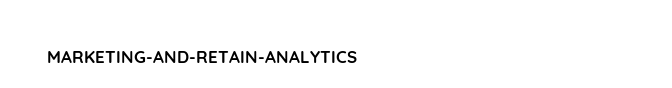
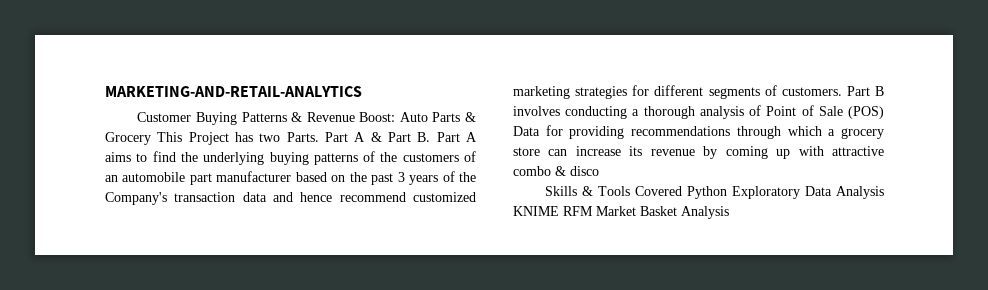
[47,50,357,63] MARKETING-AND-RETAIN-ANALYTICS -> [105,86,362,97] [137,112,477,125] [105,132,477,145] [105,151,477,165] [105,171,476,185] [105,192,476,205] [513,85,884,99] [513,105,884,119] [513,125,884,139] [513,146,884,159] [513,166,599,176] [545,186,884,199] [513,206,729,219] MARKETING-AND-RETAIL-ANALYTICS // Customer Buying Patterns & Revenue Boost: Auto Parts & Grocery This Project has two Parts. Part A & Part B. Part A aims to find the underlying buying patterns of the customers of an automobile part manufacturer based on the past 3 years of the Company's transaction data and hence recommend customized marketing strategies for different segments of customers. Part B involves conducting a thorough analysis of Point of Sale (POS) Data for providing recommendations through which a grocery store can increase its revenue by coming up with attractive combo & disco // Skills & Tools Covered Python Exploratory Data Analysis KNIME RFM Market Basket Analysis

